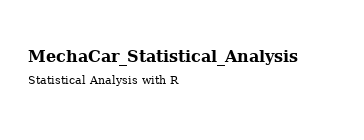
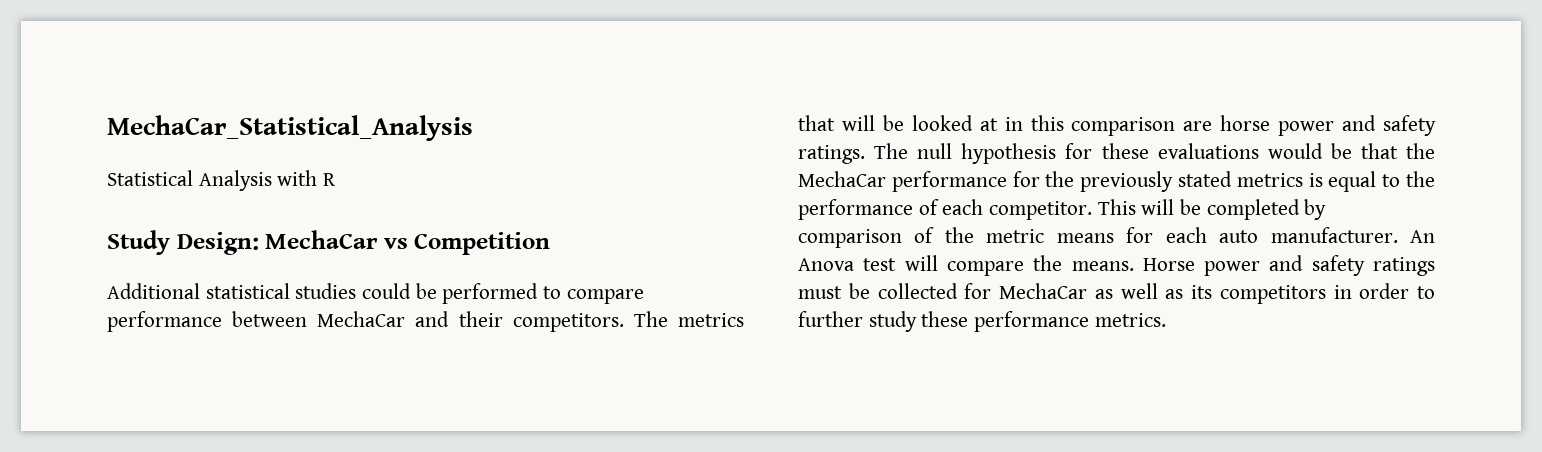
(179, 80) none -> [107,230,551,255] [107,283,644,304] [107,311,744,332] [798,115,1436,136] [798,143,1435,164] [798,171,1435,192] [798,199,1327,220] [798,227,1435,248] [798,255,1435,276] [798,283,1435,304] [798,311,1166,332] // Study Design: MechaCar vs Competition // Additional statistical studies could be performed to compare performance between MechaCar and their competitors. The metrics that will be looked at in this comparison are horse power and safety ratings. The null hypothesis for these evaluations would be that the MechaCar performance for the previously stated metrics is equal to the performance of each competitor. This will be completed by comparison of the metric means for each auto manufacturer. An Anova test will compare the means. Horse power and safety ratings must be collected for MechaCar as well as its competitors in order to further study these performance metrics.

